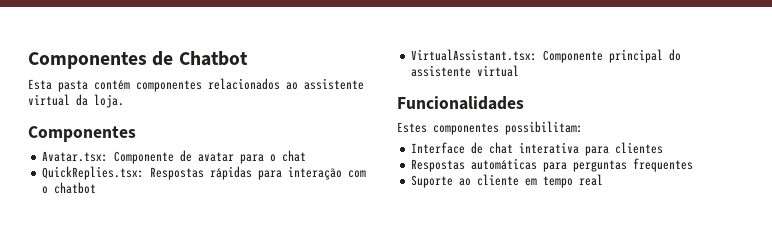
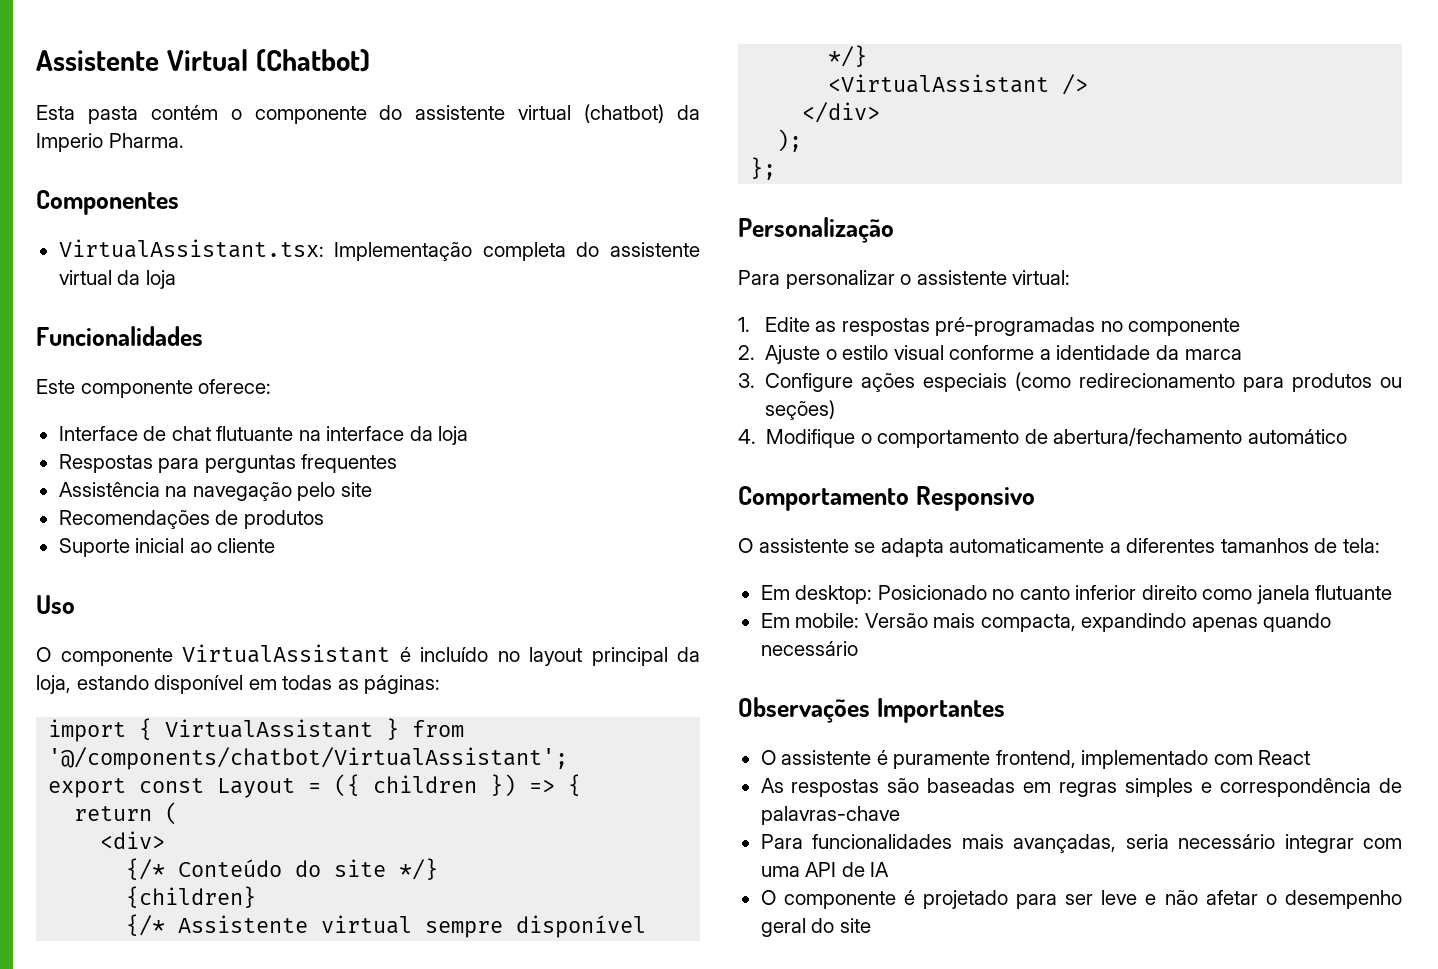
[28,51,248,69] Componentes de Chatbot -> [36,49,370,72] Assistente Virtual (Chatbot)
[136,78,364,92] [28,94,124,108] [28,126,136,142] [42,150,307,164] [42,166,367,180] [42,182,97,194] [411,49,682,63] [411,65,520,77] [397,96,524,110] [397,121,583,135] [411,142,664,156] [411,158,538,172] componentes relacionados ao assistente virtual da loja. // Componentes // Avatar.tsx: Componente de avatar para o chat // QuickReplies.tsx: Respostas rápidas para interação com o chatbot // VirtualAssistant.tsx: Componente principal do assistente virtual // Funcionalidades // Estes componentes possibilitam: // Interface de chat interativa para clientes // Respostas automáticas -> [230,104,701,124] [36,133,184,152] [36,190,179,215] [58,239,701,261] [58,270,176,289] [36,326,203,346] [36,379,272,398] [58,426,469,445] [58,454,153,473] o componente do assistente virtual (chatbot) da Imperio Pharma. // Componentes // VirtualAssistant.tsx: Implementação completa do assistente virtual da loja // Funcionalidades // Este componente oferece: // Interface de chat flutuante na interface da loja // Respostas
(694, 165) none -> [58,482,372,501] [58,510,324,529] // Assistência na navegação pelo site // Recomendações de produtos
(454, 181) none -> [135,538,185,553] inicial
[525,174,604,188] em tempo real -> [36,595,75,614] [36,644,700,666] [36,675,441,694] [48,718,465,742] [48,747,569,770] [48,774,582,798] [74,802,179,825] [100,831,166,849] [126,858,439,880] [126,886,257,908] [126,914,647,938] [828,45,868,67] [828,74,1089,95] [802,102,881,123] [776,129,803,152] [750,157,777,180] [738,217,894,243] [738,270,1071,289] [738,317,1241,336] [738,345,1242,364] [738,372,1402,392] [765,400,836,420] [738,428,1347,448] [738,486,1035,511] [738,538,1380,557] [760,585,1393,604] [760,613,1332,632] [760,641,858,656] [738,697,1005,723] [760,750,1311,769] [760,778,1403,797] [760,806,900,825] [760,834,1402,853] [760,862,890,877] [760,890,1402,909] [760,918,871,937] // Uso // O componente VirtualAssistant é incluído no layout principal da loja, estando disponível em todas as páginas: // import { VirtualAssistant } from '@/components/chatbot/VirtualAssistant'; // export const Layout = ({ children }) => { // return ( // <div> // {/* Conteúdo do site */} // {children} // {/* Assistente virtual sempre disponível */} // <VirtualAssistant /> // </div> // ); // }; // Personalização // Para personalizar o assistente virtual: // 1. Edite as respostas pré-programadas no componente // 2. Ajuste o estilo visual conforme a identidade da marca // 3. Configure ações especiais (como redirecionamento para produtos ou seções) // 4. Modifique o comportamento de abertura/fechamento automático // Comportamento Responsivo // O assistente se adapta automaticamente a diferentes tamanhos de tela: // Em desktop: Posicionado no canto inferior direito como janela flutuante // Em mobile: Versão mais compacta, expandindo apenas quando necessário // Observações Importantes // O assistente é puramente frontend, implementado com React // As respostas são baseadas em regras simples e correspondência de palavras-chave // Para funcionalidades mais avançadas, seria necessário integrar com uma API de IA // O componente é projetado para ser leve e não afetar o desempenho geral do site

